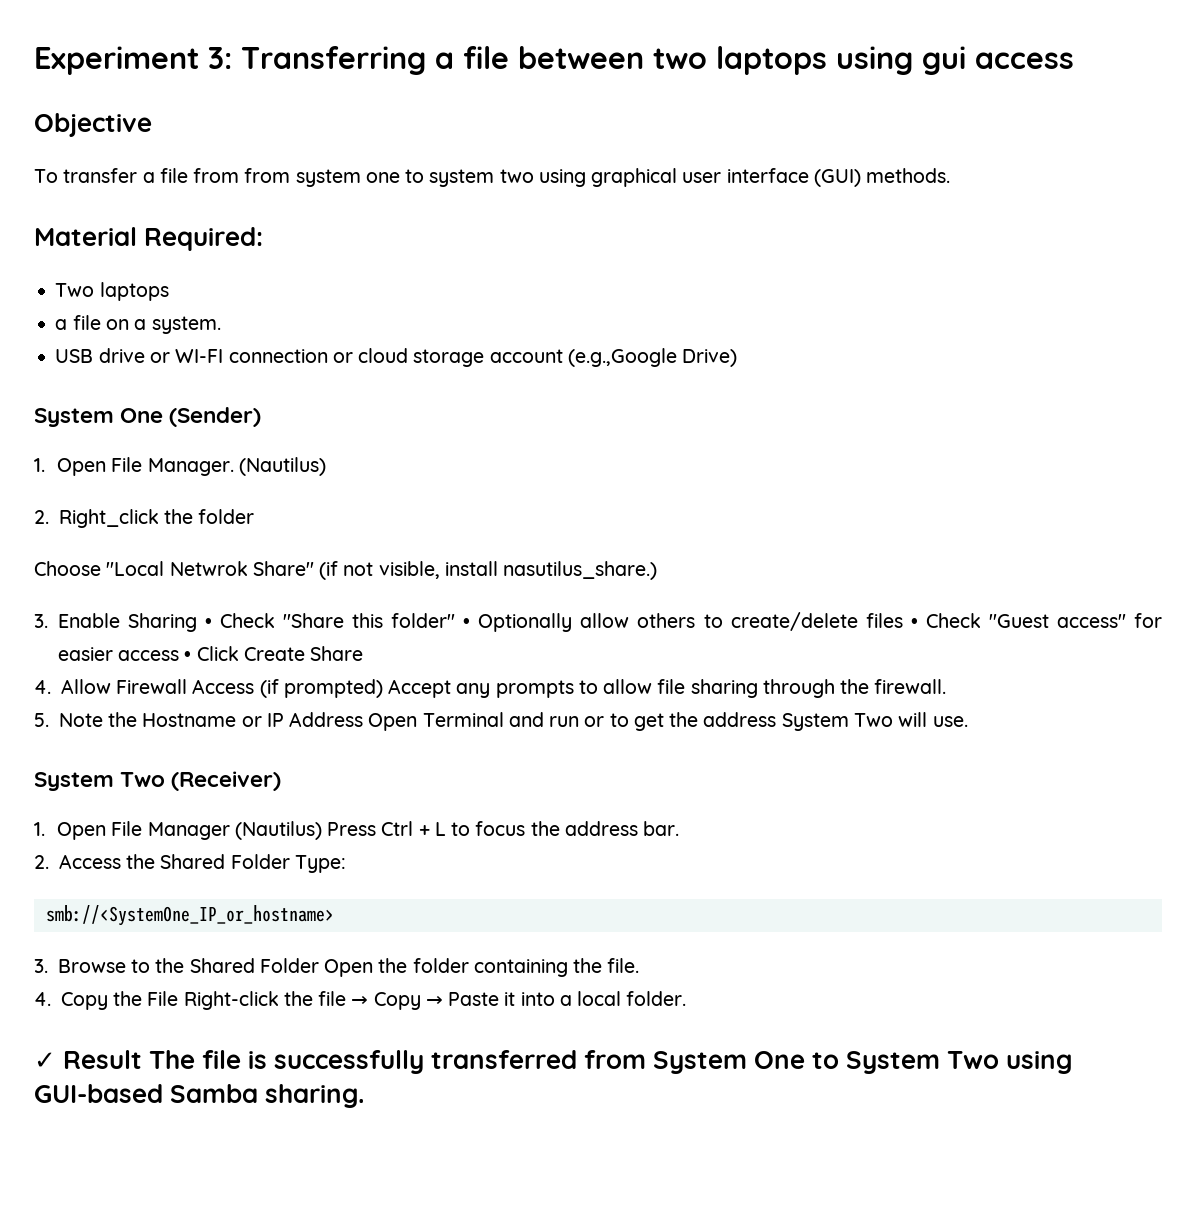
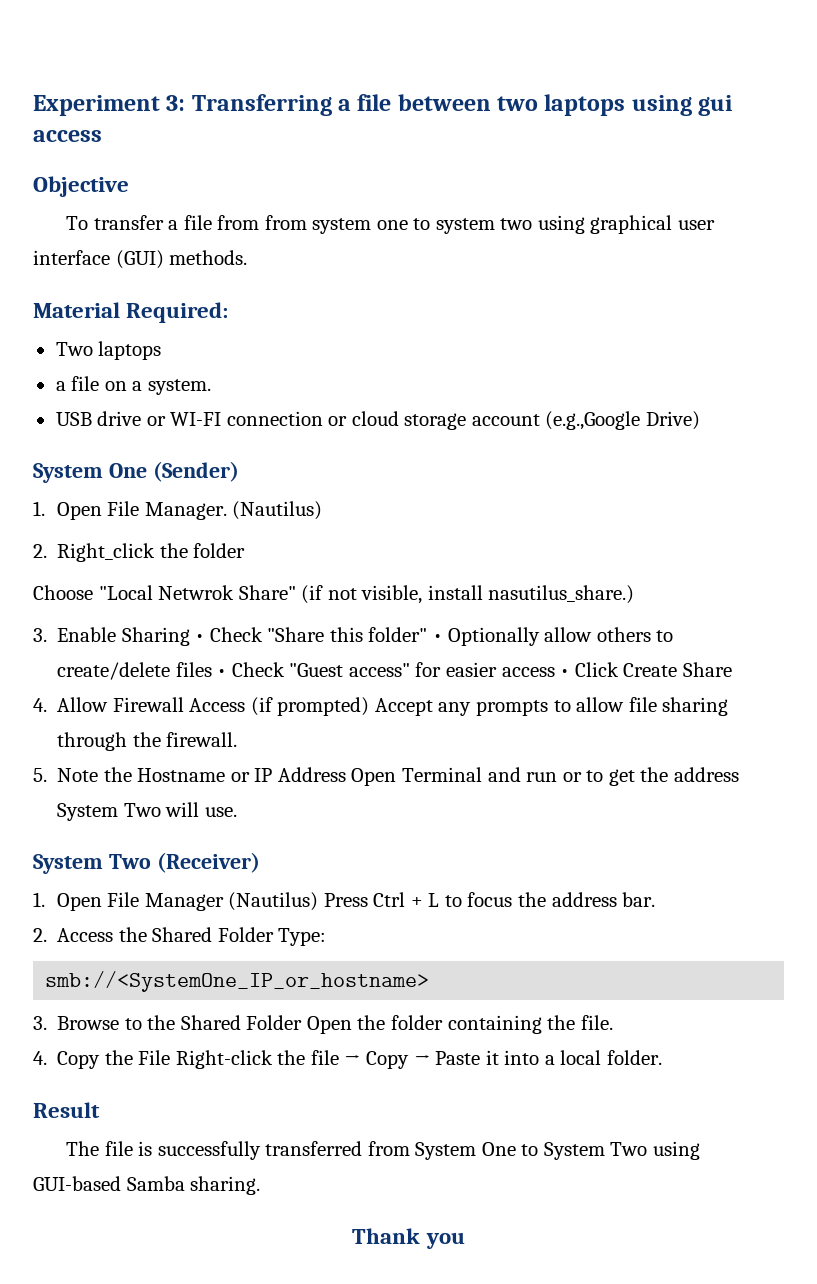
[34,1052,56,1069] ✓ -> (662, 1057) none
(143, 1059) none -> (100, 1110) //
(365, 1096) none -> [352,1228,465,1249] // Thank you

